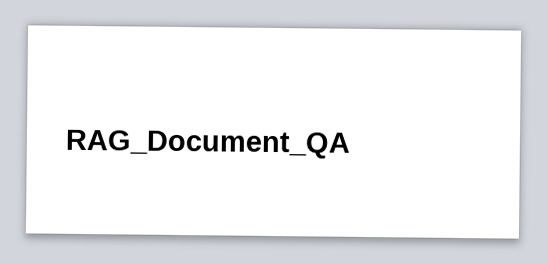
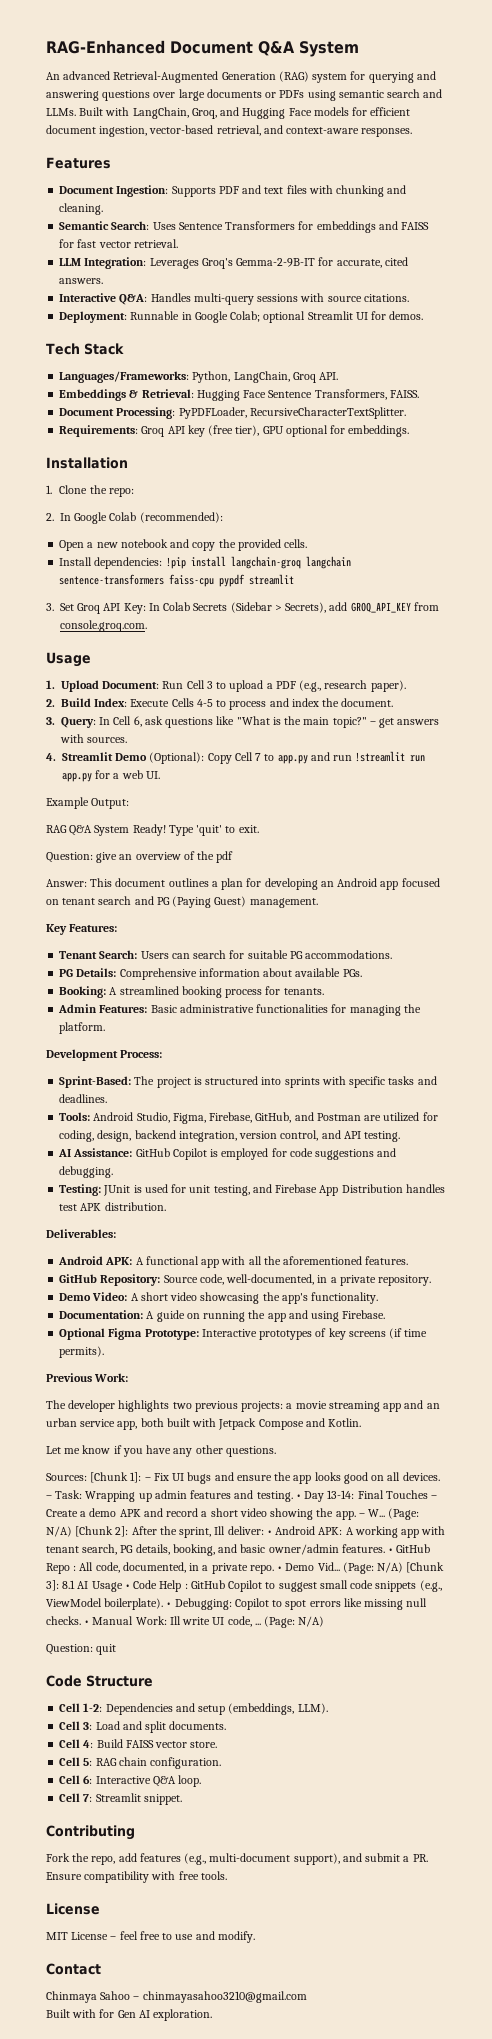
[65,129,350,159] RAG_Document_QA -> [46,40,359,57] [46,71,436,83] [46,89,443,101] [46,107,411,119] [46,125,413,137] [46,157,111,169] [59,185,407,197] [59,203,104,215] [59,221,430,233] [59,239,178,248] [59,257,408,269] [59,278,104,284] [59,293,409,305] [59,311,424,323] [46,343,124,355] [59,371,339,383] [59,389,419,401] [59,407,406,419] [59,425,410,437] [46,457,128,469] [46,485,134,497] [46,512,223,524] [59,539,308,551] [59,556,351,569] [59,574,295,587] [46,602,439,614] [60,620,147,632] [46,652,91,667] [46,680,406,692] [46,698,394,710] [46,716,440,728] [60,734,128,743] [46,751,426,764] [62,770,160,782] [46,797,130,809] [46,824,259,836] [46,851,234,863] [46,878,440,890] [46,896,318,908] [46,924,118,935] [59,950,393,959] [59,968,362,980] [59,986,324,998] [58,1004,421,1016] [59,1022,106,1034] [46,1049,163,1061] [59,1076,437,1088] [59,1094,108,1103] [59,1112,438,1124] [59,1130,401,1142] [58,1148,397,1160] [59,1166,114,1178] [59,1184,445,1196] [59,1202,166,1211] [46,1229,116,1238] [58,1256,409,1268] [59,1274,432,1286] [59,1292,379,1304] [59,1310,386,1322] [59,1328,428,1340] [59,1346,105,1358] [46,1373,129,1382] [46,1400,440,1412] [46,1418,362,1430] [46,1445,276,1457] [46,1472,440,1484] [46,1490,438,1502] [46,1508,420,1520] [46,1526,446,1538] [46,1544,431,1556] [46,1562,445,1574] [46,1580,442,1592] [46,1598,428,1610] [46,1616,325,1628] [46,1644,117,1655] [46,1675,153,1687] [59,1703,328,1715] [59,1721,227,1733] [59,1739,218,1748] [59,1757,222,1769] [59,1775,202,1787] [59,1793,182,1805] [46,1825,135,1840] [46,1853,428,1865] [46,1871,227,1883] [46,1903,100,1915] [46,1931,255,1943] [46,1963,101,1975] [46,1991,307,2003] [46,2009,213,2021] RAG-Enhanced Document Q&A System // An advanced Retrieval-Augmented Generation (RAG) system for querying and answering questions over large documents or PDFs using semantic search and LLMs. Built with LangChain, Groq, and Hugging Face models for efficient document ingestion, vector-based retrieval, and context-aware responses. // Features // Document Ingestion: Supports PDF and text files with chunking and cleaning. // Semantic Search: Uses Sentence Transformers for embeddings and FAISS for fast vector retrieval. // LLM Integration: Leverages Groq's Gemma-2-9B-IT for accurate, cited answers. // Interactive Q&A: Handles multi-query sessions with source citations. // Deployment: Runnable in Google Colab; optional Streamlit UI for demos. // Tech Stack // Languages/Frameworks: Python, LangChain, Groq API. // Embeddings & Retrieval: Hugging Face Sentence Transformers, FAISS. // Document Processing: PyPDFLoader, RecursiveCharacterTextSplitter. // Requirements: Groq API key (free tier), GPU optional for embeddings. // Installation // 1. Clone the repo: // 2. In Google Colab (recommended): // Open a new notebook and copy the provided cells. // Install dependencies: !pip install langchain-groq langchain sentence-transformers faiss-cpu pypdf streamlit // 3. Set Groq API Key: In Colab Secrets (Sidebar > Secrets), add GROQ_API_KEY from console.groq.com. // Usage // 1. Upload Document: Run Cell 3 to upload a PDF (e.g., research paper). // 2. Build Index: Execute Cells 4-5 to process and index the document. // 3. Query: In Cell 6, ask questions like "What is the main topic?" – get answers with sources. // 4. Streamlit Demo (Optional): Copy Cell 7 to app.py and run !streamlit run app.py for a web UI. // Example Output: // RAG Q&A System Ready! Type 'quit' to exit. // Question: give an overview of the pdf // Answer: This document outlines a plan for developing an Android app focused on tenant search and PG (Paying Guest) management. // Key Features: // Tenant Search: Users can search for suitable PG accommodations. // PG Details: Comprehensive information about available PGs. // Booking: A streamlined booking process for tenants. // Admin Features: Basic administrative functionalities for managing the platform. // Development Process: // Sprint-Based: The project is structured into sprints with specific tasks and deadlines. // Tools: Android Studio, Figma, Firebase, GitHub, and Postman are utilized for coding, design, backend integration, version control, and API testing. // AI Assistance: GitHub Copilot is employed for code suggestions and debugging. // Testing: JUnit is used for unit testing, and Firebase App Distribution handles test APK distribution. // Deliverables: // Android APK: A functional app with all the aforementioned features. // GitHub Repository: Source code, well-documented, in a private repository. // Demo Video: A short video showcasing the app's functionality. // Documentation: A guide on running the app and using Firebase. // Optional Figma Prototype: Interactive prototypes of key screens (if time permits). // Previous Work: // The developer highlights two previous projects: a movie streaming app and an urban service app, both built with Jetpack Compose and Kotlin. // Let me know if you have any other questions. // Sources: [Chunk 1]: – Fix UI bugs and ensure the app looks good on all devices. – Task: Wrapping up admin features and testing. • Day 13-14: Final Touches – Create a demo APK and record a short video showing the app. – W... (Page: N/A) [Chunk 2]: After the sprint, Ill deliver: • Android APK: A working app with tenant search, PG details, booking, and basic owner/admin features. • GitHub Repo : All code, documented, in a private repo. • Demo Vid... (Page: N/A) [Chunk 3]: 8.1 AI Usage • Code Help : GitHub Copilot to suggest small code snippets (e.g., ViewModel boilerplate). • Debugging: Copilot to spot errors like missing null checks. • Manual Work: Ill write UI code, ... (Page: N/A) // Question: quit // Code Structure // Cell 1-2: Dependencies and setup (embeddings, LLM). // Cell 3: Load and split documents. // Cell 4: Build FAISS vector store. // Cell 5: RAG chain configuration. // Cell 6: Interactive Q&A loop. // Cell 7: Streamlit snippet. // Contributing // Fork the repo, add features (e.g., multi-document support), and submit a PR. Ensure compatibility with free tools. // License // MIT License – feel free to use and modify. // Contact // Chinmaya Sahoo – chinmayasahoo3210@gmail.com // Built with for Gen AI exploration.

